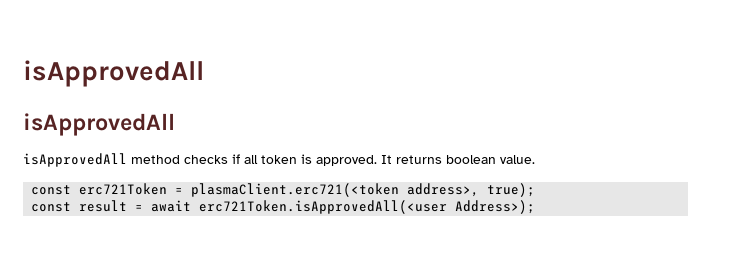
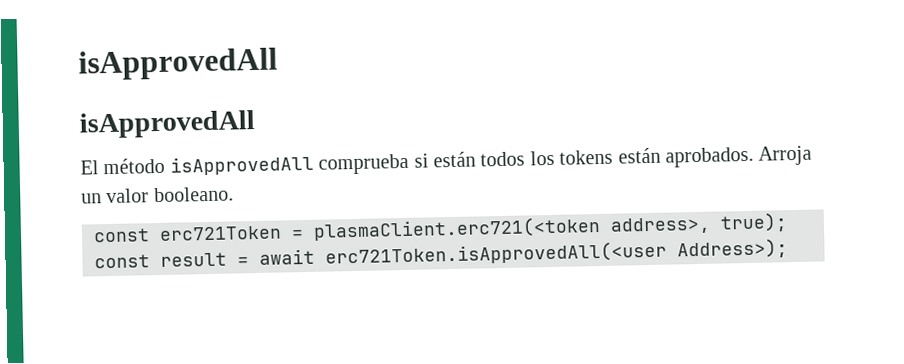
[23,153,535,167] isApprovedAll method checks if all token is approved. It returns boolean value. -> [80,145,813,176] [81,186,234,204] El método isApprovedAll comprueba si están todos los tokens están aprobados. Arroja un valor booleano.

